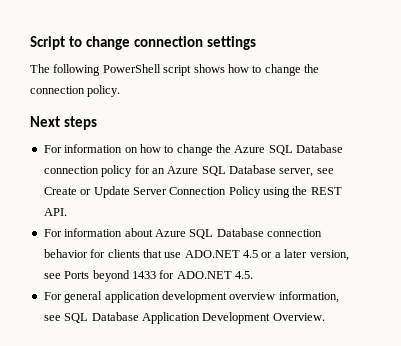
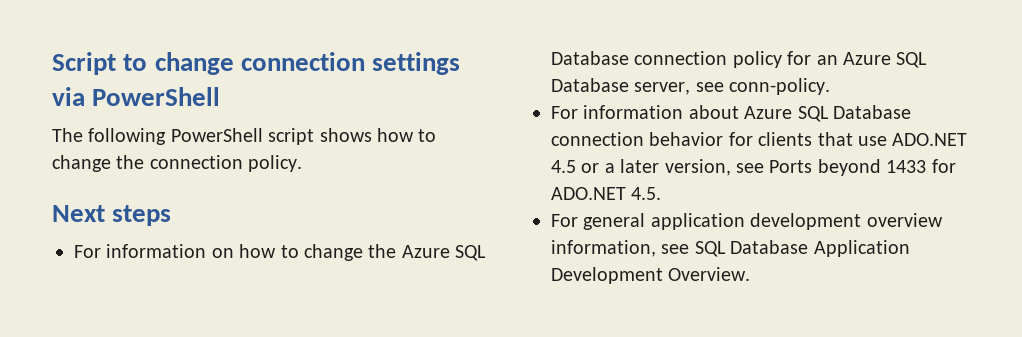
(256, 43) none -> [52,87,221,106] via PowerShell
[43,186,342,198] [43,208,67,216] Create or Update Server Connection Policy using the REST API. -> [729,78,831,95] conn-policy.

